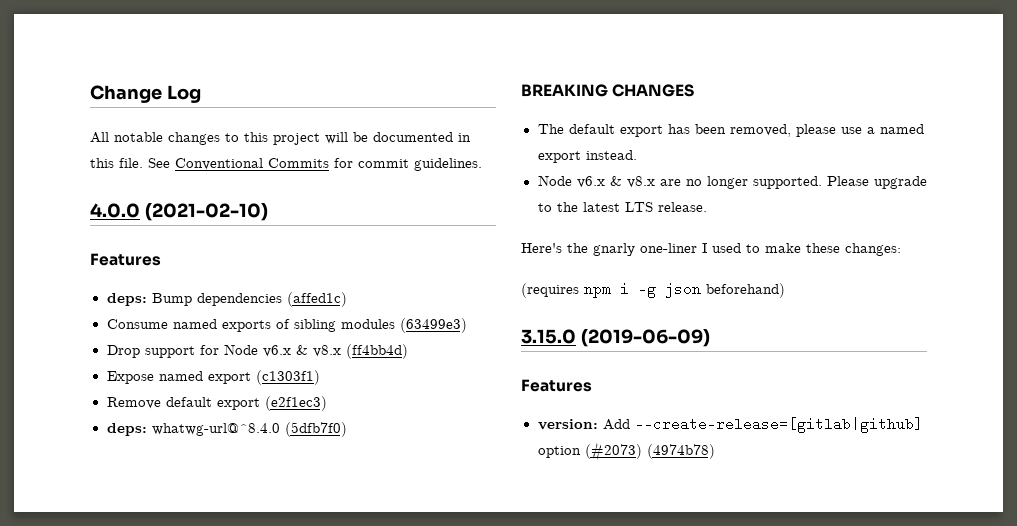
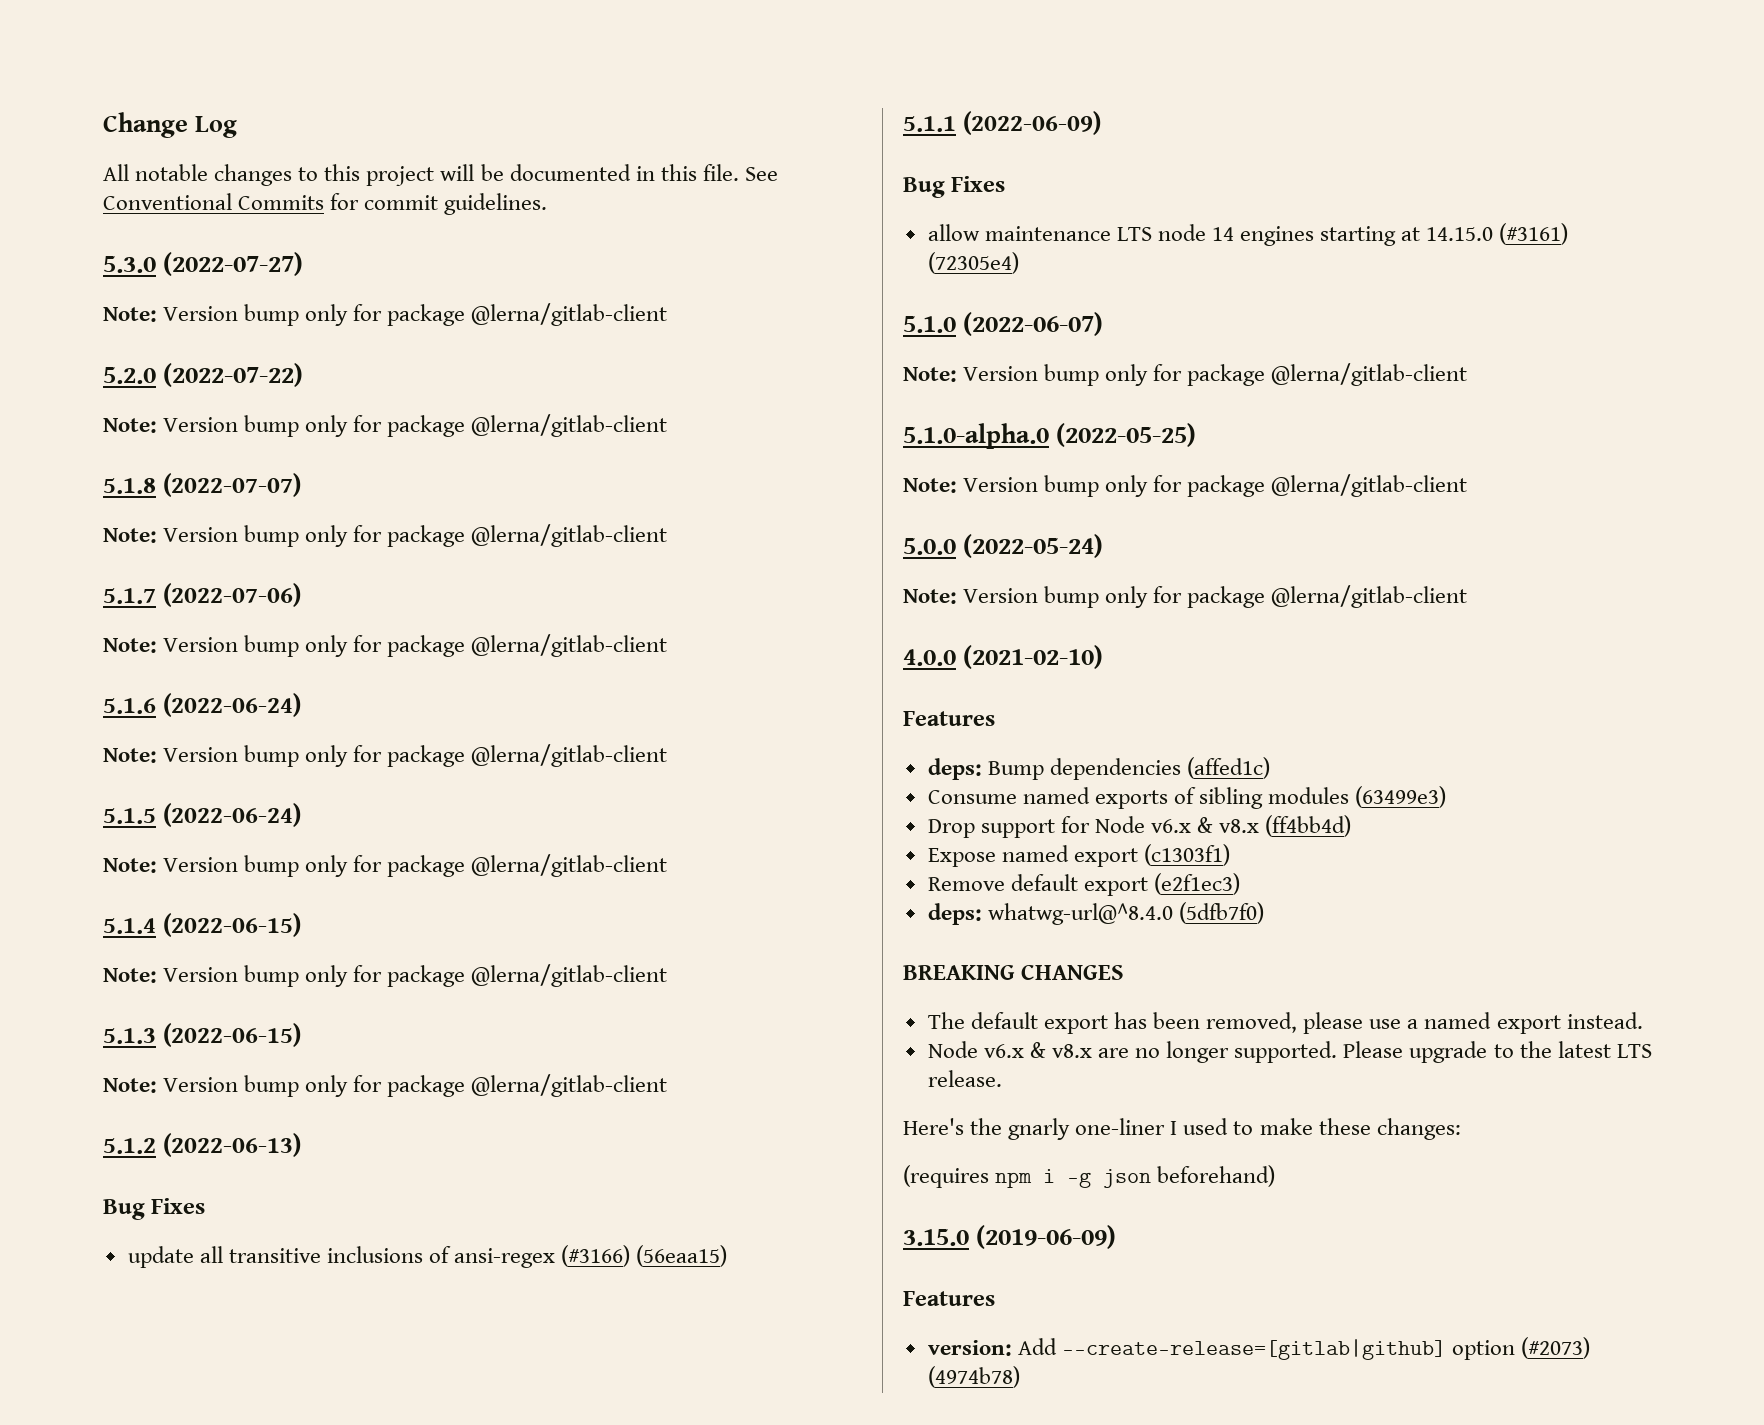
(482, 164) none -> [103,252,304,276] [103,303,668,326] [103,363,304,387] [103,414,668,437] [103,473,301,497] [103,524,668,547] [103,583,301,607] [103,634,668,657] [103,693,301,717] [103,744,668,767] [103,803,301,827] [103,854,668,877] [103,913,301,937] [103,964,668,987] [103,1023,301,1047] [103,1074,668,1097] [103,1133,301,1157] [103,1198,206,1220] [127,1245,728,1268] [903,111,1101,135] [903,176,1006,198] [927,223,1569,246] [927,252,1019,274] [903,312,1104,336] [903,363,1468,386] [903,423,1197,449] [903,474,1468,497] [903,534,1104,558] [903,585,1468,608] // 5.3.0 (2022-07-27) // Note: Version bump only for package @lerna/gitlab-client // 5.2.0 (2022-07-22) // Note: Version bump only for package @lerna/gitlab-client // 5.1.8 (2022-07-07) // Note: Version bump only for package @lerna/gitlab-client // 5.1.7 (2022-07-06) // Note: Version bump only for package @lerna/gitlab-client // 5.1.6 (2022-06-24) // Note: Version bump only for package @lerna/gitlab-client // 5.1.5 (2022-06-24) // Note: Version bump only for package @lerna/gitlab-client // 5.1.4 (2022-06-15) // Note: Version bump only for package @lerna/gitlab-client // 5.1.3 (2022-06-15) // Note: Version bump only for package @lerna/gitlab-client // 5.1.2 (2022-06-13) // Bug Fixes // update all transitive inclusions of ansi-regex (#3166) (56eaa15) // 5.1.1 (2022-06-09) // Bug Fixes // allow maintenance LTS node 14 engines starting at 14.15.0 (#3161) (72305e4) // 5.1.0 (2022-06-07) // Note: Version bump only for package @lerna/gitlab-client // 5.1.0-alpha.0 (2022-05-25) // Note: Version bump only for package @lerna/gitlab-client // 5.0.0 (2022-05-24) // Note: Version bump only for package @lerna/gitlab-client

